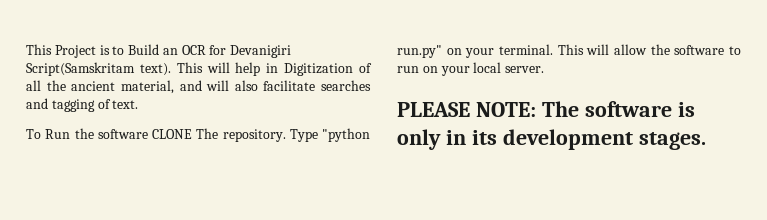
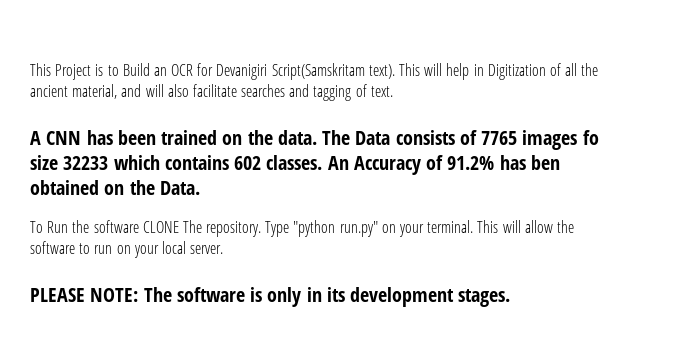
(139, 104) none -> [30,130,599,150] [30,155,560,175] [30,180,200,195] // A CNN has been trained on the data. The Data consists of 7765 images fo size 32233 which contains 602 classes. An Accuracy of 91.2% has ben obtained on the Data.

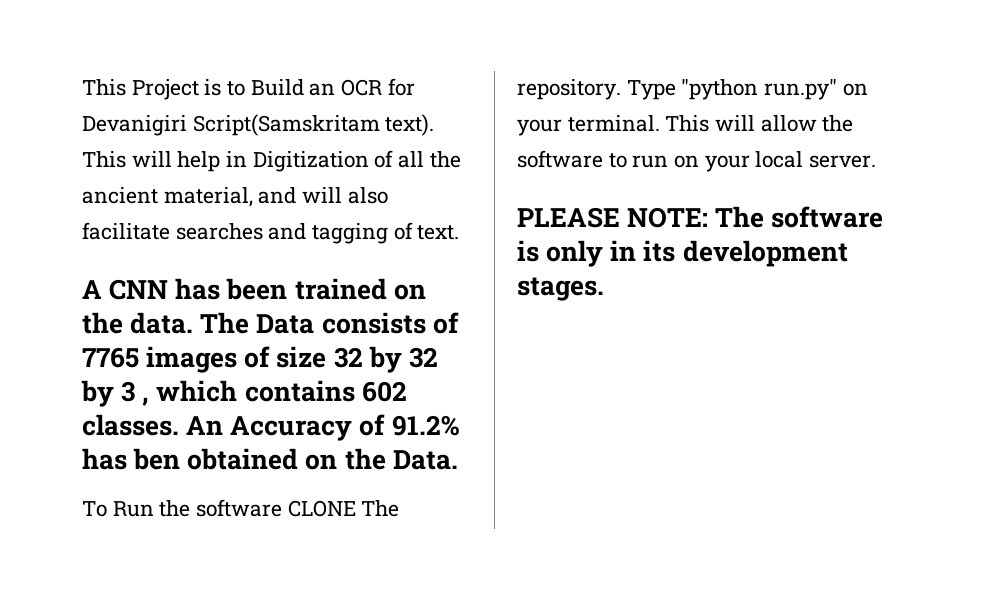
[582,130,599,145] [30,155,109,170] fo size 32233 -> [244,346,438,373] [81,380,150,407] of size 32 by 32 by 3 ,

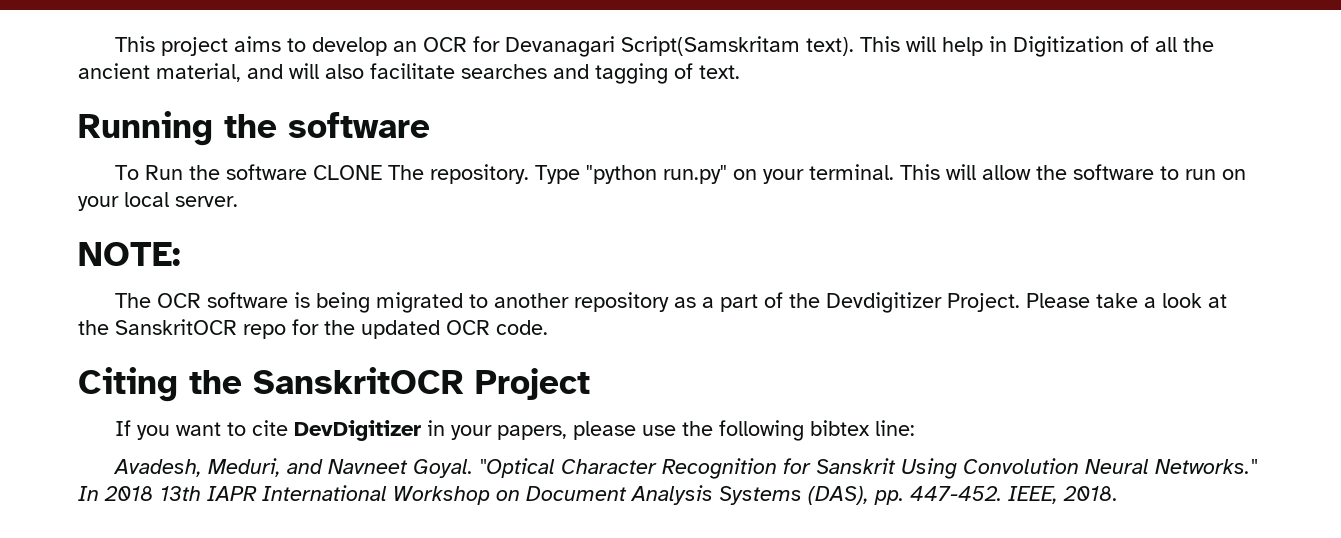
[82,79,304,100] This Project is to Build -> [114,36,387,56] This project aims to develop
[82,115,187,136] Devanigiri -> [504,36,615,57] Devanagari
[82,278,426,300] [82,312,459,334] [82,346,438,373] [81,380,407,407] [82,414,459,441] [82,448,458,470] A CNN has been trained on the data. The Data consists of 7765 images of size 32 by 32 by 3 , which contains 602 classes. An Accuracy of 91.2% has ben obtained on the Data. -> [78,111,430,146] Running the software
[517,207,620,228] PLEASE -> (238, 201) none
[715,206,884,228] [517,240,848,267] [517,277,604,301] The software is only in its development stages. -> [114,292,1227,313] [78,319,548,339] [78,367,590,402] [114,420,915,441] [112,458,1257,479] [78,485,1118,505] // The OCR software is being migrated to another repository as a part of the Devdigitizer Project. Please take a look at the SanskritOCR repo for the updated OCR code. // Citing the SanskritOCR Project // If you want to cite DevDigitizer in your papers, please use the following bibtex line: // Avadesh, Meduri, and Navneet Goyal. "Optical Character Recognition for Sanskrit Using Convolution Neural Networks." In 2018 13th IAPR International Workshop on Document Analysis Systems (DAS), pp. 447-452. IEEE, 2018.

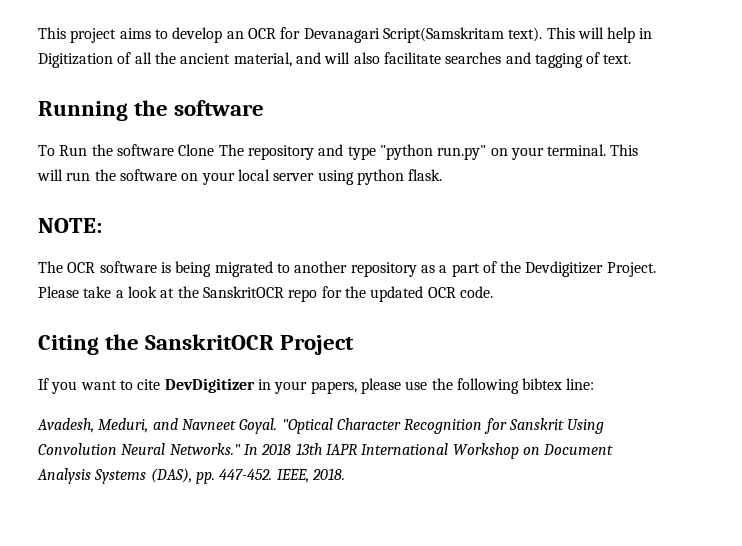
[312,164,580,184] CLONE The repository. Type -> [178,144,376,160] Clone The repository and type
[981,164,1216,180] allow the software to run -> [66,169,177,181] run the software
[175,196,238,207] server. -> [273,169,443,185] server using python flask.

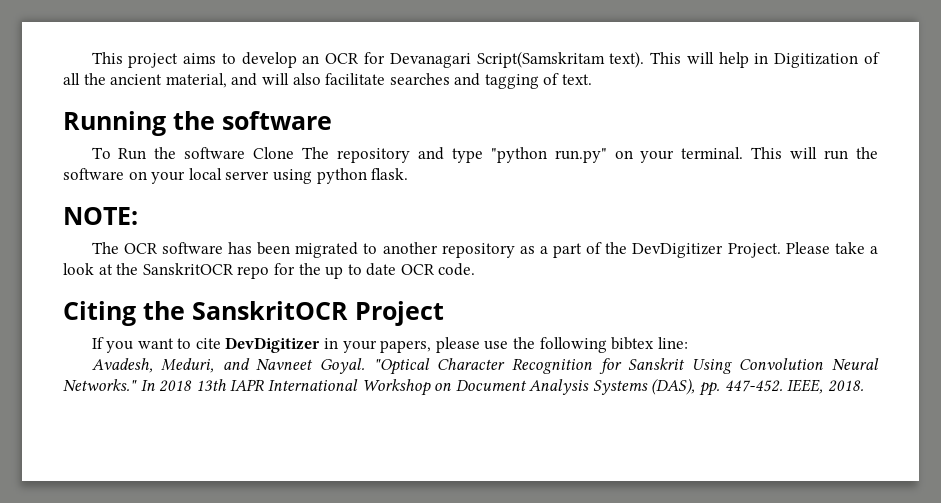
[160,261,212,277] is being -> [227,242,291,255] has been
[525,261,604,277] Devdigitizer -> [632,243,724,258] DevDigitizer
[370,286,424,302] updated -> [325,263,397,279] up to date

